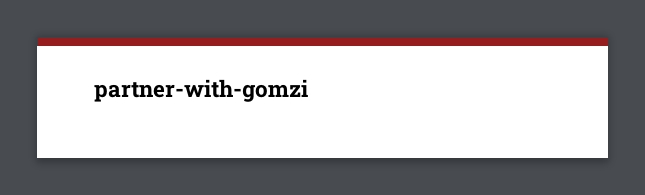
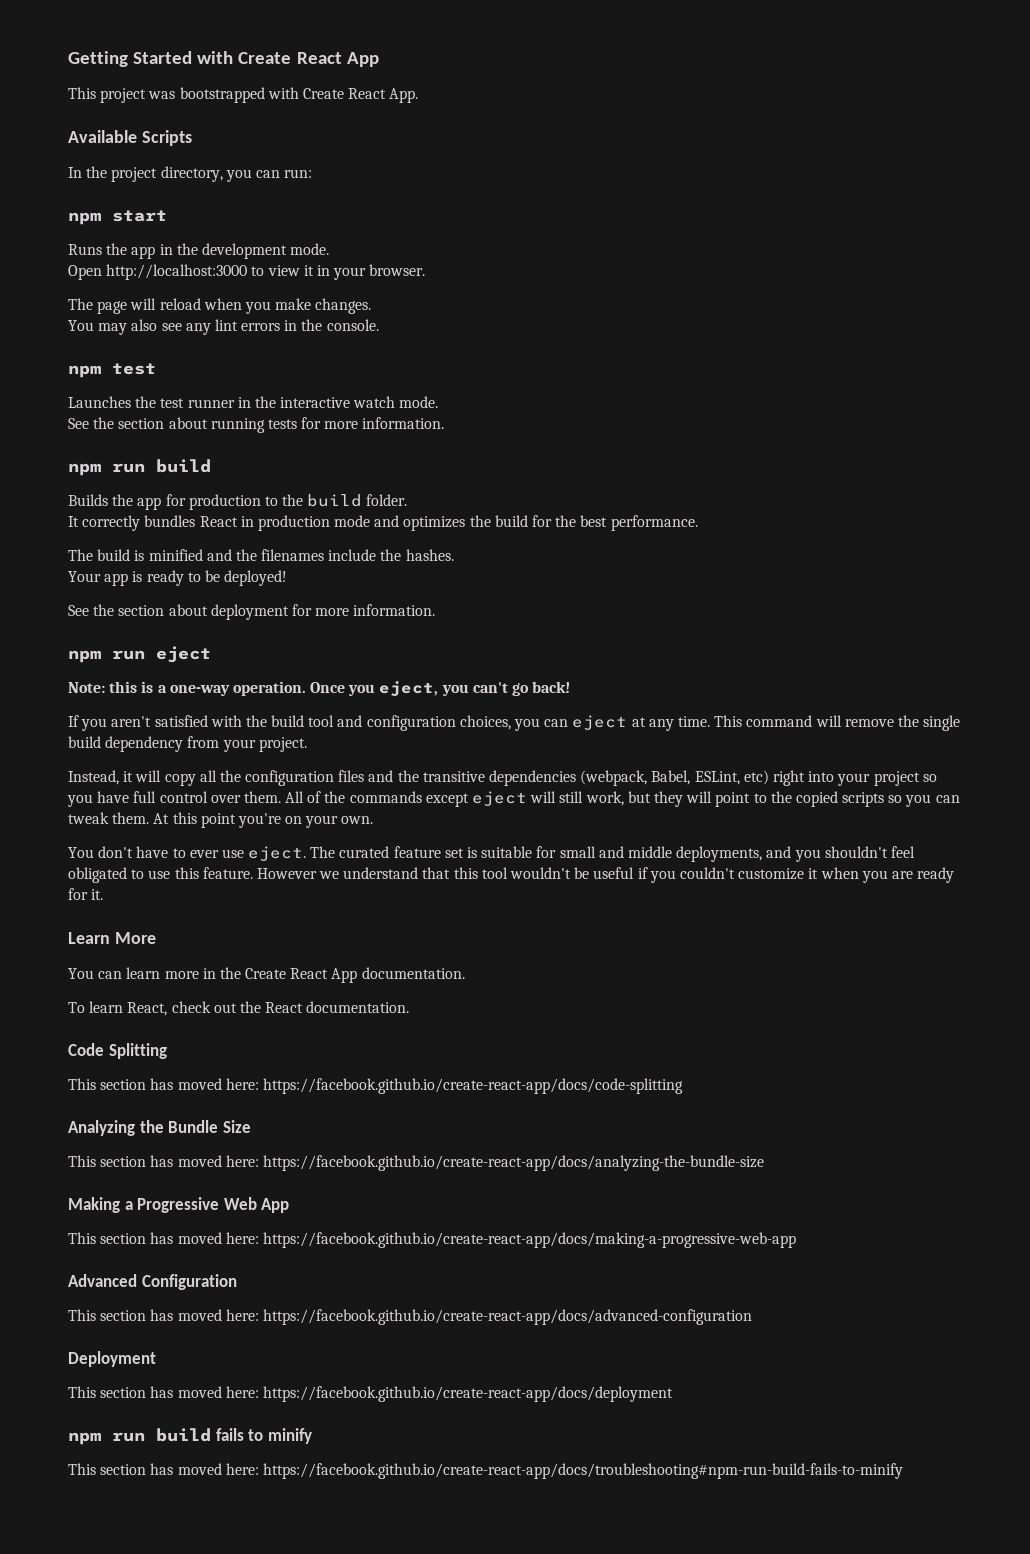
[94,79,308,102] partner-with-gomzi -> [68,51,379,67] [68,87,419,103] [68,130,192,146] [68,166,313,182] [68,210,167,225] [68,243,330,259] [68,264,426,280] [68,298,372,314] [68,319,379,335] [68,363,156,378] [68,396,439,408] [68,417,445,433] [68,459,211,476] [68,494,408,510] [68,515,698,531] [68,549,454,561] [68,570,288,586] [68,604,436,620] [68,646,211,663] [68,681,571,696] [68,715,961,731] [68,736,307,752] [68,770,937,786] [67,791,960,807] [68,812,374,828] [68,846,915,862] [68,867,955,883] [68,888,104,900] [68,932,156,944] [68,967,465,983] [68,1001,410,1016] [68,1043,167,1059] [68,1078,683,1094] [68,1120,251,1136] [68,1155,764,1171] [68,1197,290,1213] [68,1232,796,1248] [68,1274,237,1290] [68,1309,752,1325] [68,1351,156,1367] [68,1386,673,1402] [68,1428,312,1445] [68,1463,903,1479] Getting Started with Create React App // This project was bootstrapped with Create React App. // Available Scripts // In the project directory, you can run: // npm start // Runs the app in the development mode. // Open http://localhost:3000 to view it in your browser. // The page will reload when you make changes. // You may also see any lint errors in the console. // npm test // Launches the test runner in the interactive watch mode. // See the section about running tests for more information. // npm run build // Builds the app for production to the build folder. // It correctly bundles React in production mode and optimizes the build for the best performance. // The build is minified and the filenames include the hashes. // Your app is ready to be deployed! // See the section about deployment for more information. // npm run eject // Note: this is a one-way operation. Once you eject, you can't go back! // If you aren't satisfied with the build tool and configuration choices, you can eject at any time. This command will remove the single build dependency from your project. // Instead, it will copy all the configuration files and the transitive dependencies (webpack, Babel, ESLint, etc) right into your project so you have full control over them. All of the commands except eject will still work, but they will point to the copied scripts so you can tweak them. At this point you're on your own. // You don't have to ever use eject. The curated feature set is suitable for small and middle deployments, and you shouldn't feel obligated to use this feature. However we understand that this tool wouldn't be useful if you couldn't customize it when you are ready for it. // Learn More // You can learn more in the Create React App documentation. // To learn React, check out the React documentation. // Code Splitting // This section has moved here: https://facebook.github.io/create-react-app/docs/code-splitting // Analyzing the Bundle Size // This section has moved here: https://facebook.github.io/create-react-app/docs/analyzing-the-bundle-size // Making a Progressive Web App // This section has moved here: https://facebook.github.io/create-react-app/docs/making-a-progressive-web-app // Advanced Configuration // This section has moved here: https://facebook.github.io/create-react-app/docs/advanced-configuration // Deployment // This section has moved here: https://facebook.github.io/create-react-app/docs/deployment // npm run build fails to minify // This section has moved here: https://facebook.github.io/create-react-app/docs/troubleshooting#npm-run-build-fails-to-minify

